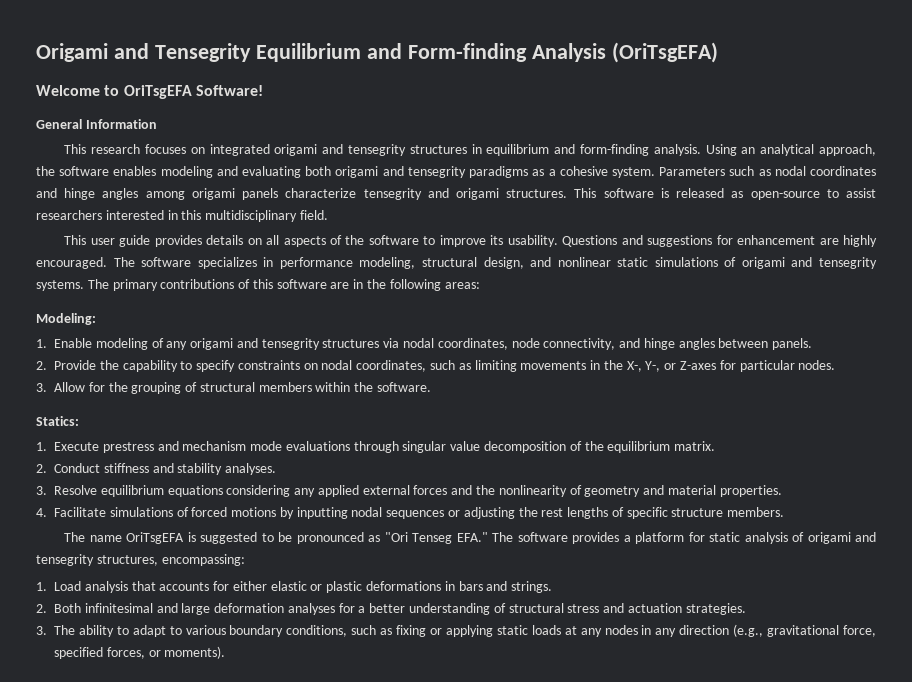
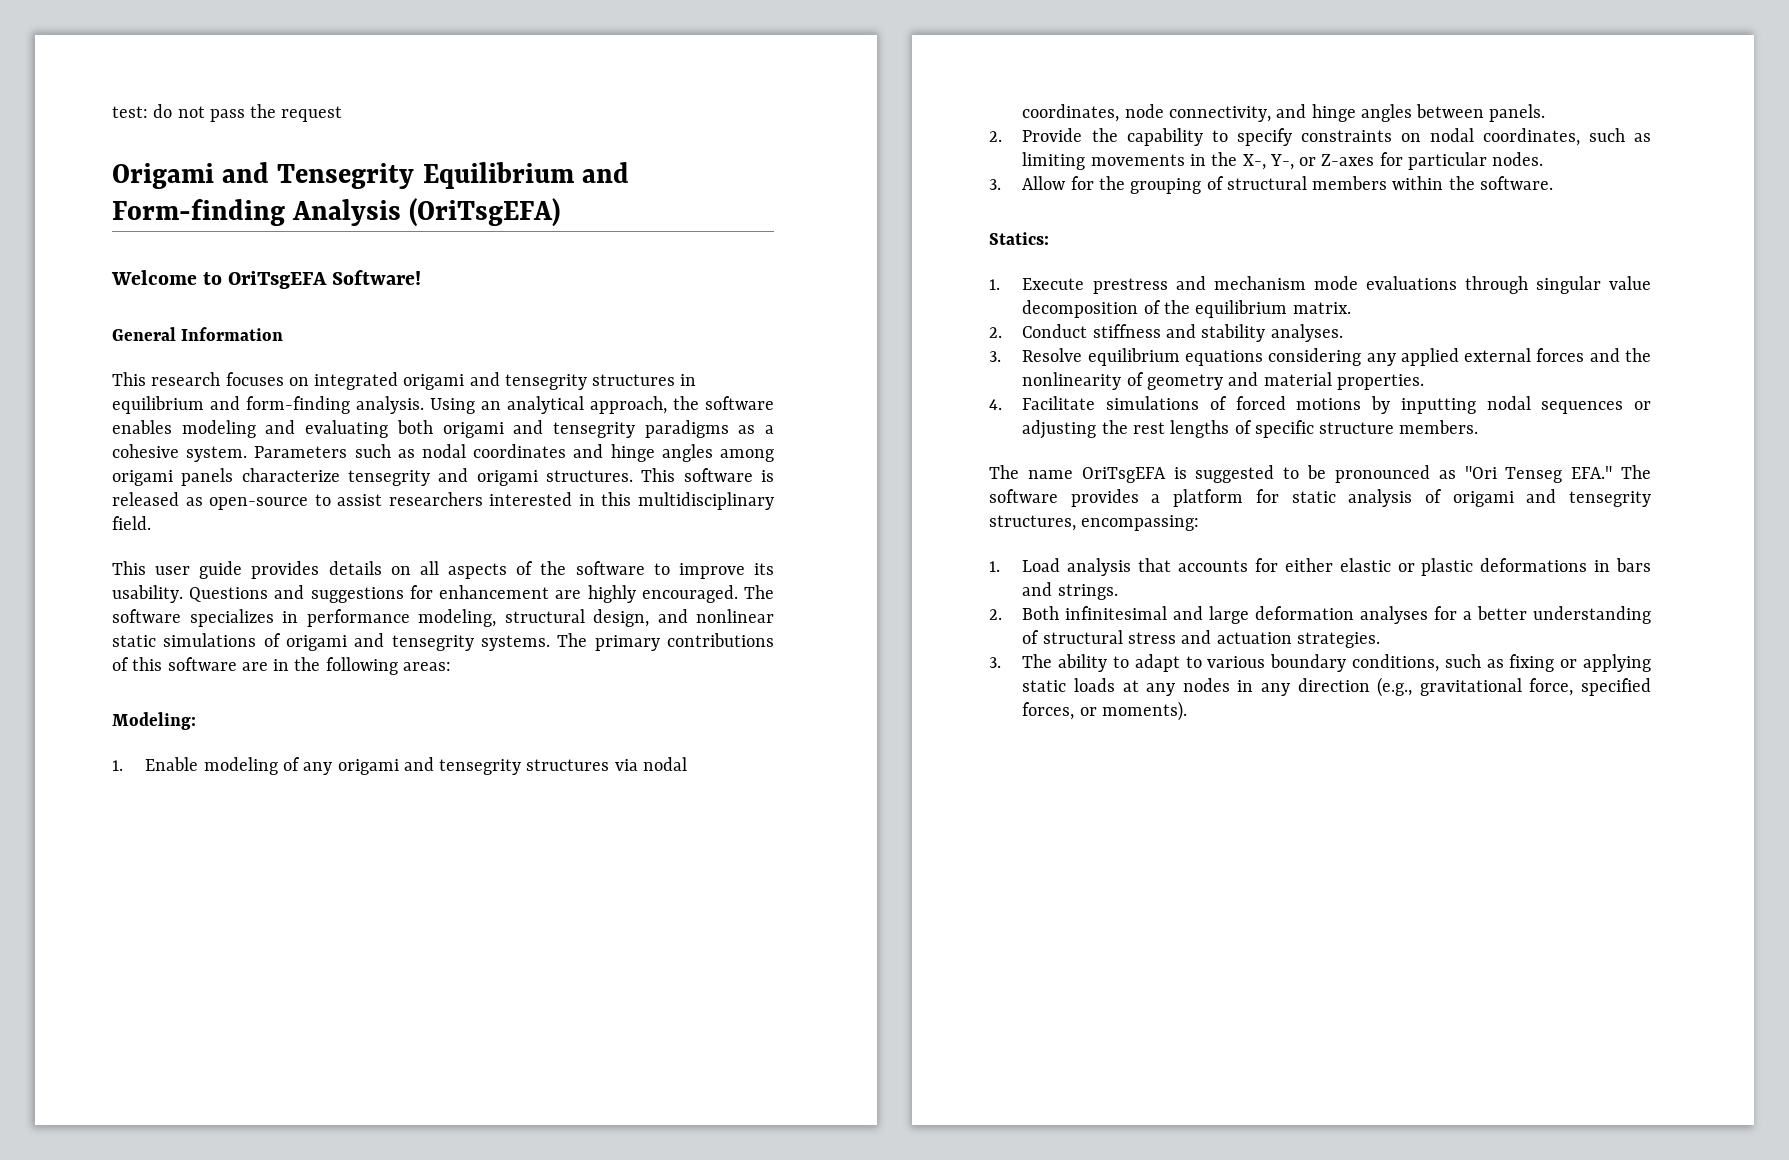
(36, 52) none -> [112,104,343,122] test: do not pass the request //

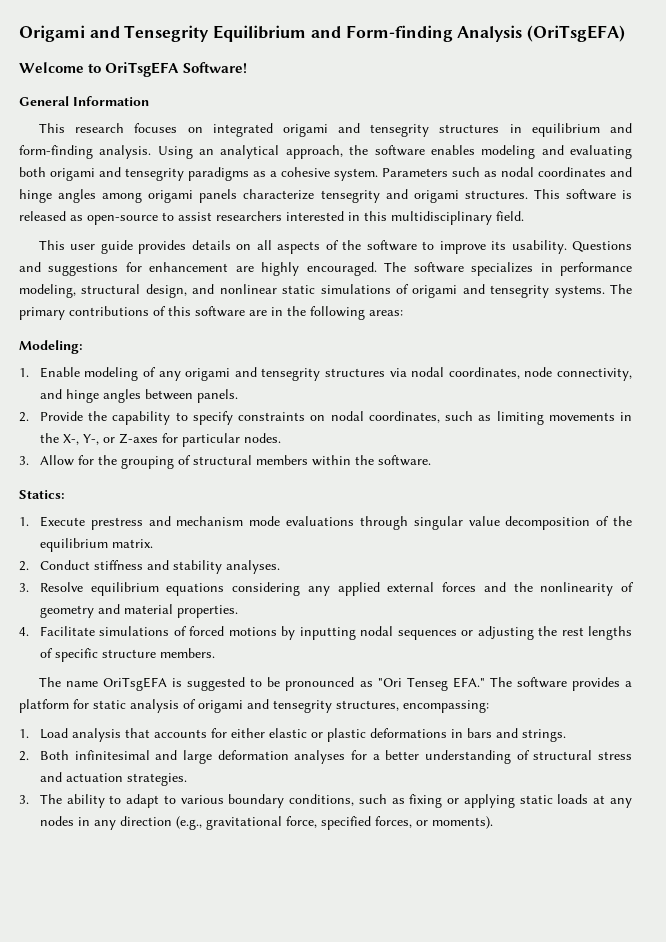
[112,104,343,122] test: do not pass the request // -> (19, 33) none

